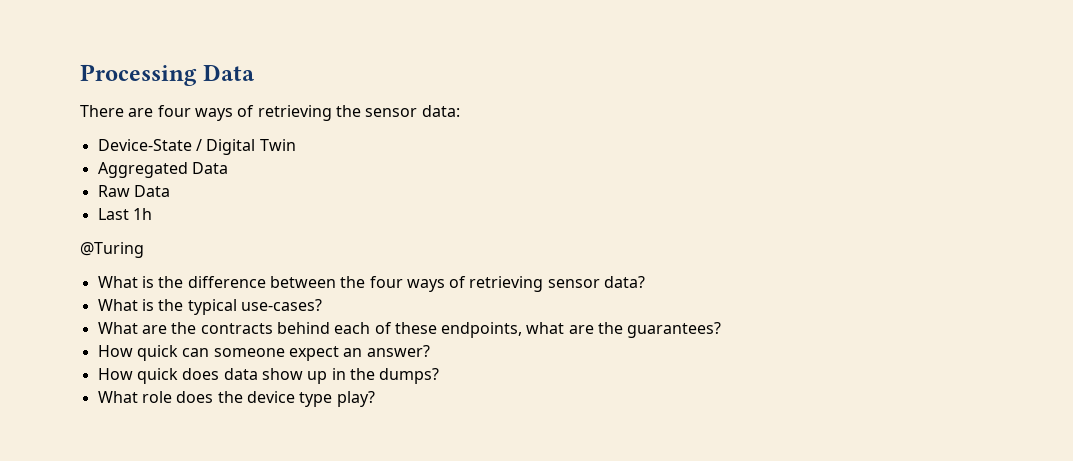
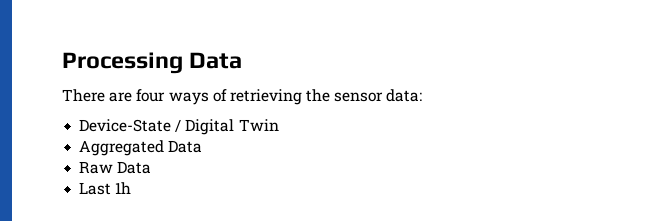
[80,242,144,258] [97,276,646,292] [97,299,322,315] [97,322,722,338] [97,345,430,361] [97,368,440,384] [97,391,375,407] // @Turing // What is the difference between the four ways of retrieving sensor data? // What is the typical use-cases? // What are the contracts behind each of these endpoints, what are the guarantees? // How quick can someone expect an answer? // How quick does data show up in the dumps? // What role does the device type play? -> (132, 188) none

